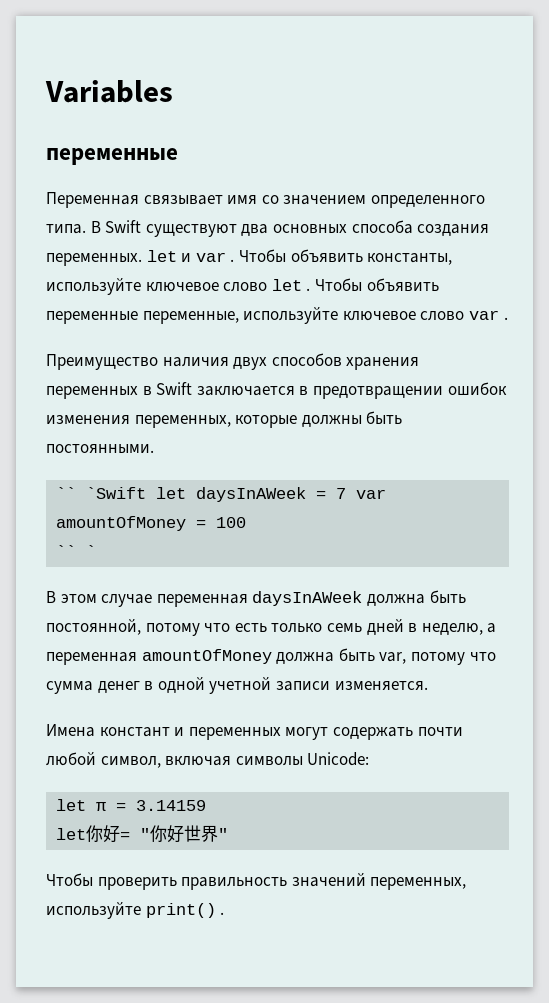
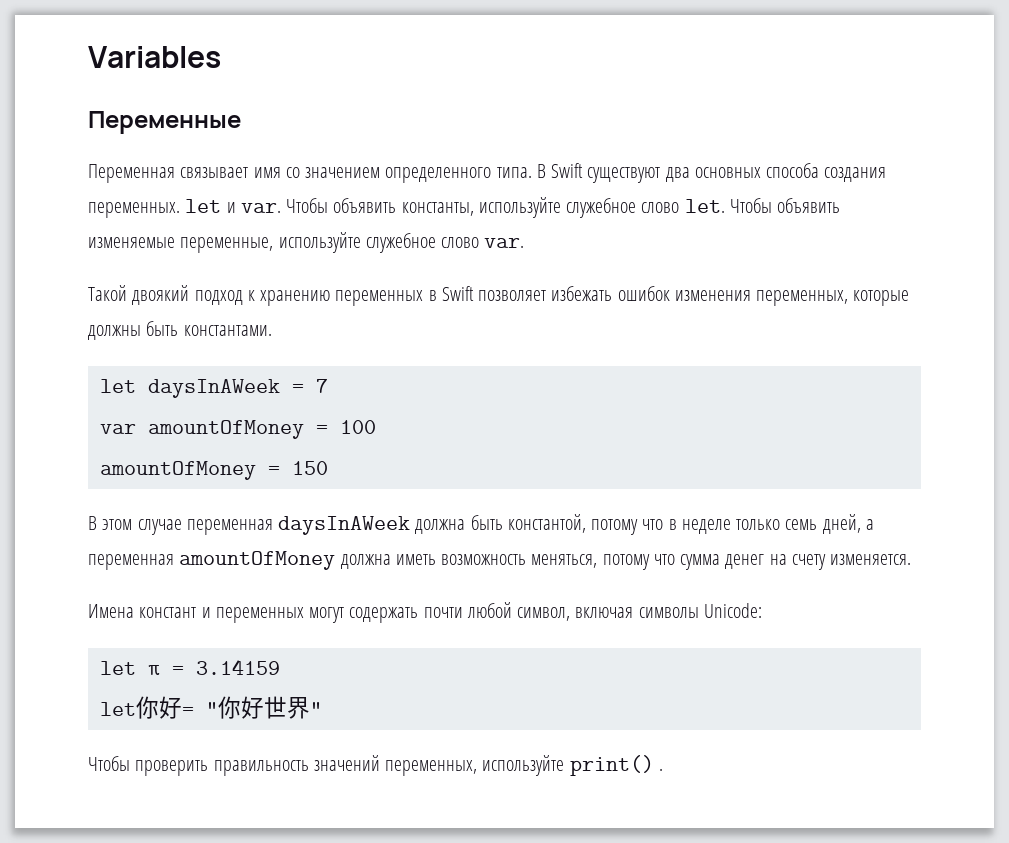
[46,148,178,165] переменные -> [88,111,241,134] Переменные
[195,252,235,262] var . -> [240,203,281,213] var.
[145,278,439,292] [46,311,138,324] ключевое слово let . Чтобы объявить переменные -> [566,198,841,218] [88,237,175,248] служебное слово let. Чтобы объявить изменяемые
[342,310,508,321] [46,353,420,370] [46,382,443,399] ключевое слово var . // Преимущество наличия двух способов хранения переменных в Swift заключается в предотвращении -> [365,233,525,253] [88,285,613,306] служебное слово var. // Такой двоякий подход к хранению переменных в Swift позволяет избежать
[46,444,154,453] [56,487,147,499] постоянными. // `` `Swift -> [183,325,272,336] константами. //
(347, 493) none -> (328, 386) //
[56,545,97,557] `` ` -> [99,461,328,480] amountOfMoney = 150
[46,619,483,636] постоянной, потому что есть только семь дней в неделю, -> [507,514,861,535] константой, потому что в неделе только семь дней,
[338,648,407,664] быть var, -> [395,554,598,568] иметь возможность меняться,
[144,677,330,694] в одной учетной записи -> [769,554,826,570] на счету

